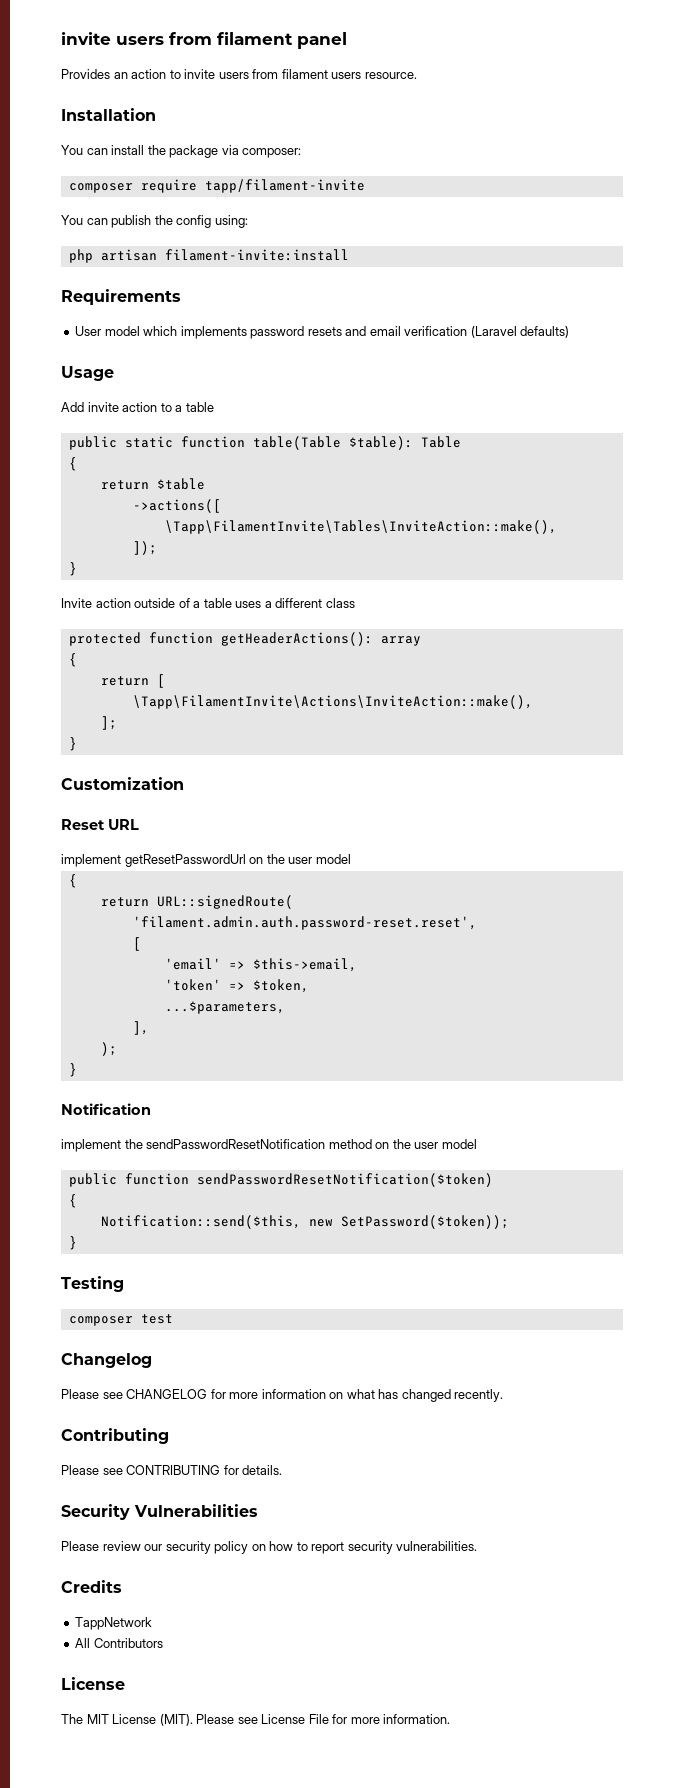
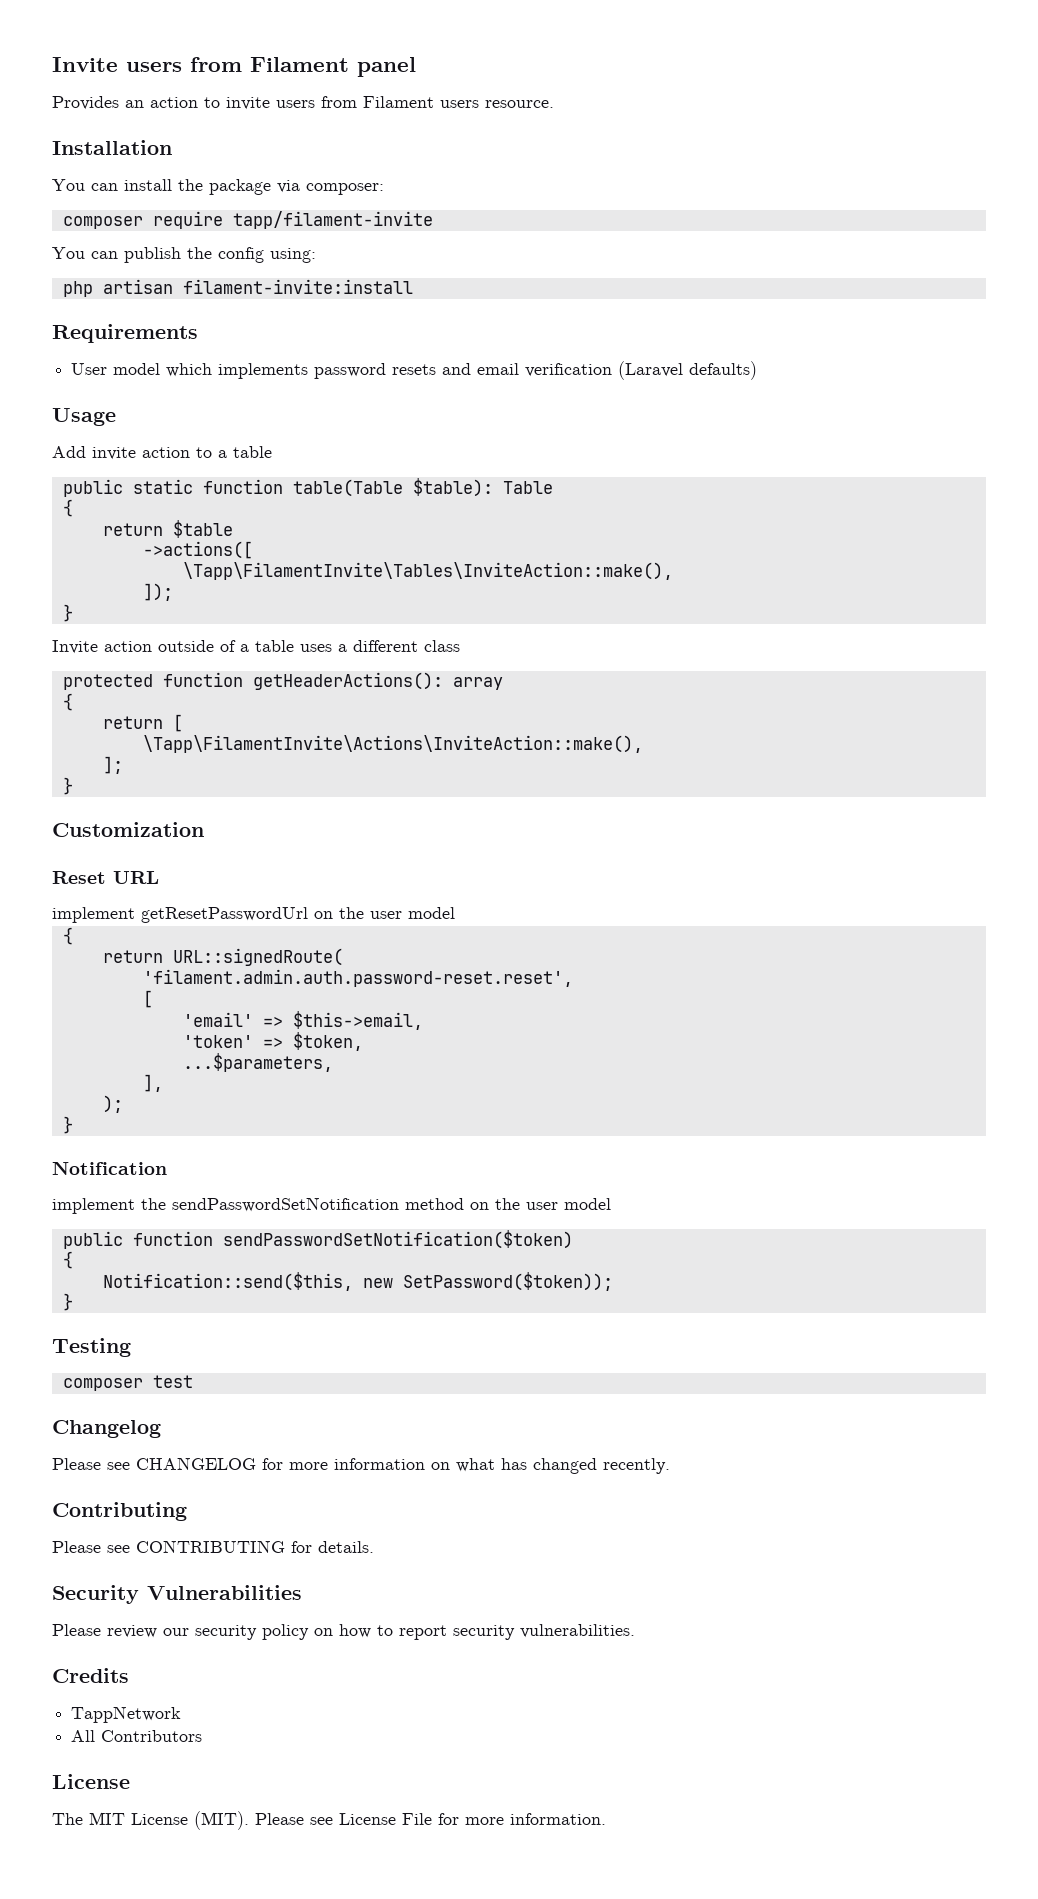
[61,32,293,45] invite users from filament -> [52,57,349,72] Invite users from Filament
[281,69,328,79] filament -> [363,96,434,108] Filament
[146,1139,326,1149] sendPasswordResetNotification -> [172,1197,399,1212] sendPasswordSetNotification
[196,1173,493,1187] sendPasswordResetNotification($token) -> [222,1230,573,1249] sendPasswordSetNotification($token)

